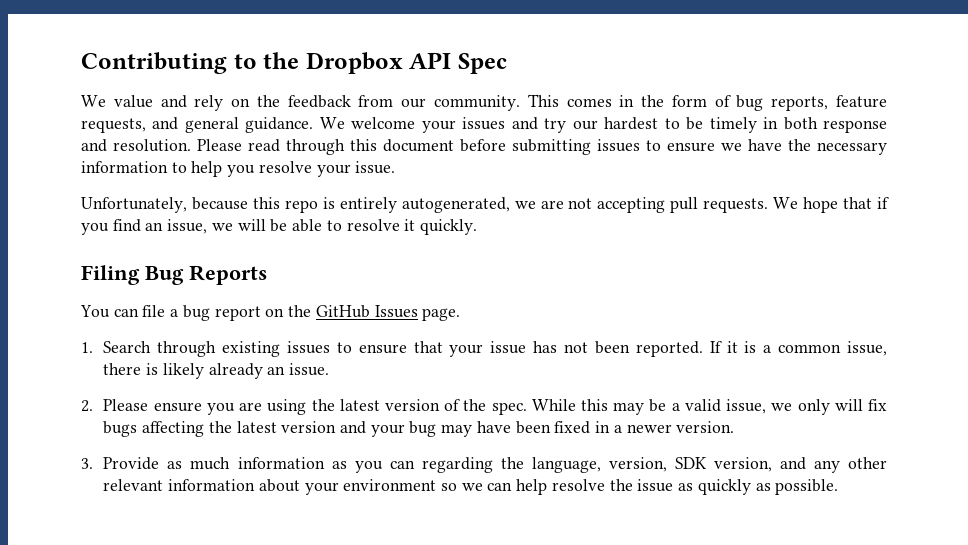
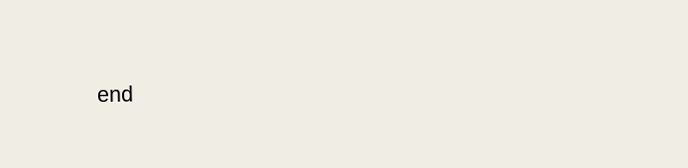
[81,52,508,74] [81,94,888,111] [81,117,888,133] [81,139,887,155] [81,161,396,177] [81,197,889,213] [81,219,477,235] [81,265,267,285] [80,305,461,321] [81,341,887,357] [103,363,330,379] [81,399,888,415] [103,421,735,437] [81,457,887,473] [103,479,839,495] Contributing to the Dropbox API Spec // We value and rely on the feedback from our community. This comes in the form of bug reports, feature requests, and general guidance. We welcome your issues and try our hardest to be timely in both response and resolution. Please read through this document before submitting issues to ensure we have the necessary information to help you resolve your issue. // Unfortunately, because this repo is entirely autogenerated, we are not accepting pull requests. We hope that if you find an issue, we will be able to resolve it quickly. // Filing Bug Reports // You can file a bug report on the GitHub Issues page. // 1. Search through existing issues to ensure that your issue has not been reported. If it is a common issue, there is likely already an issue. // 2. Please ensure you are using the latest version of the spec. While this may be a valid issue, we only will fix bugs affecting the latest version and your bug may have been fixed in a newer version. // 3. Provide as much information as you can regarding the language, version, SDK version, and any other relevant information about your environment so we can help resolve the issue as quickly as possible. -> [97,85,134,103] end

